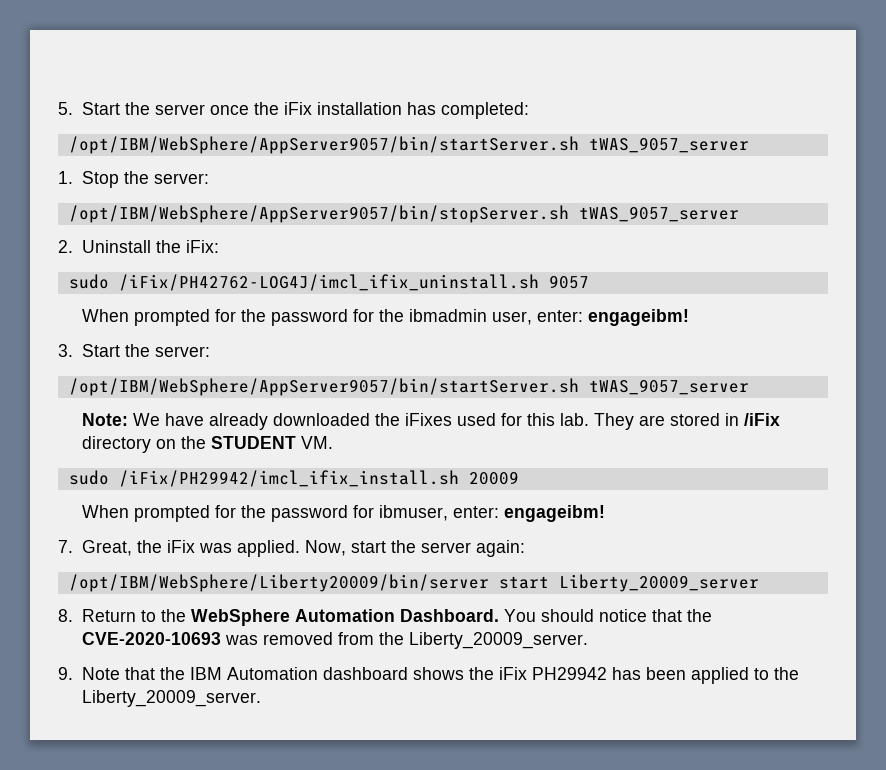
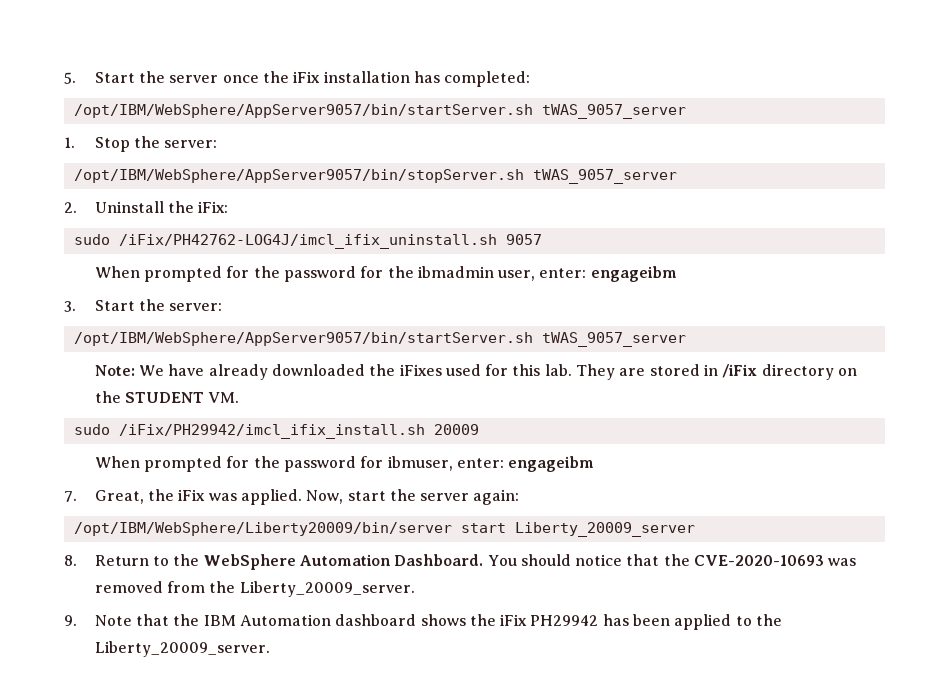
[588,309,690,326] engageibm! -> [590,266,677,282] engageibm
[504,505,606,522] engageibm! -> [508,456,595,472] engageibm

